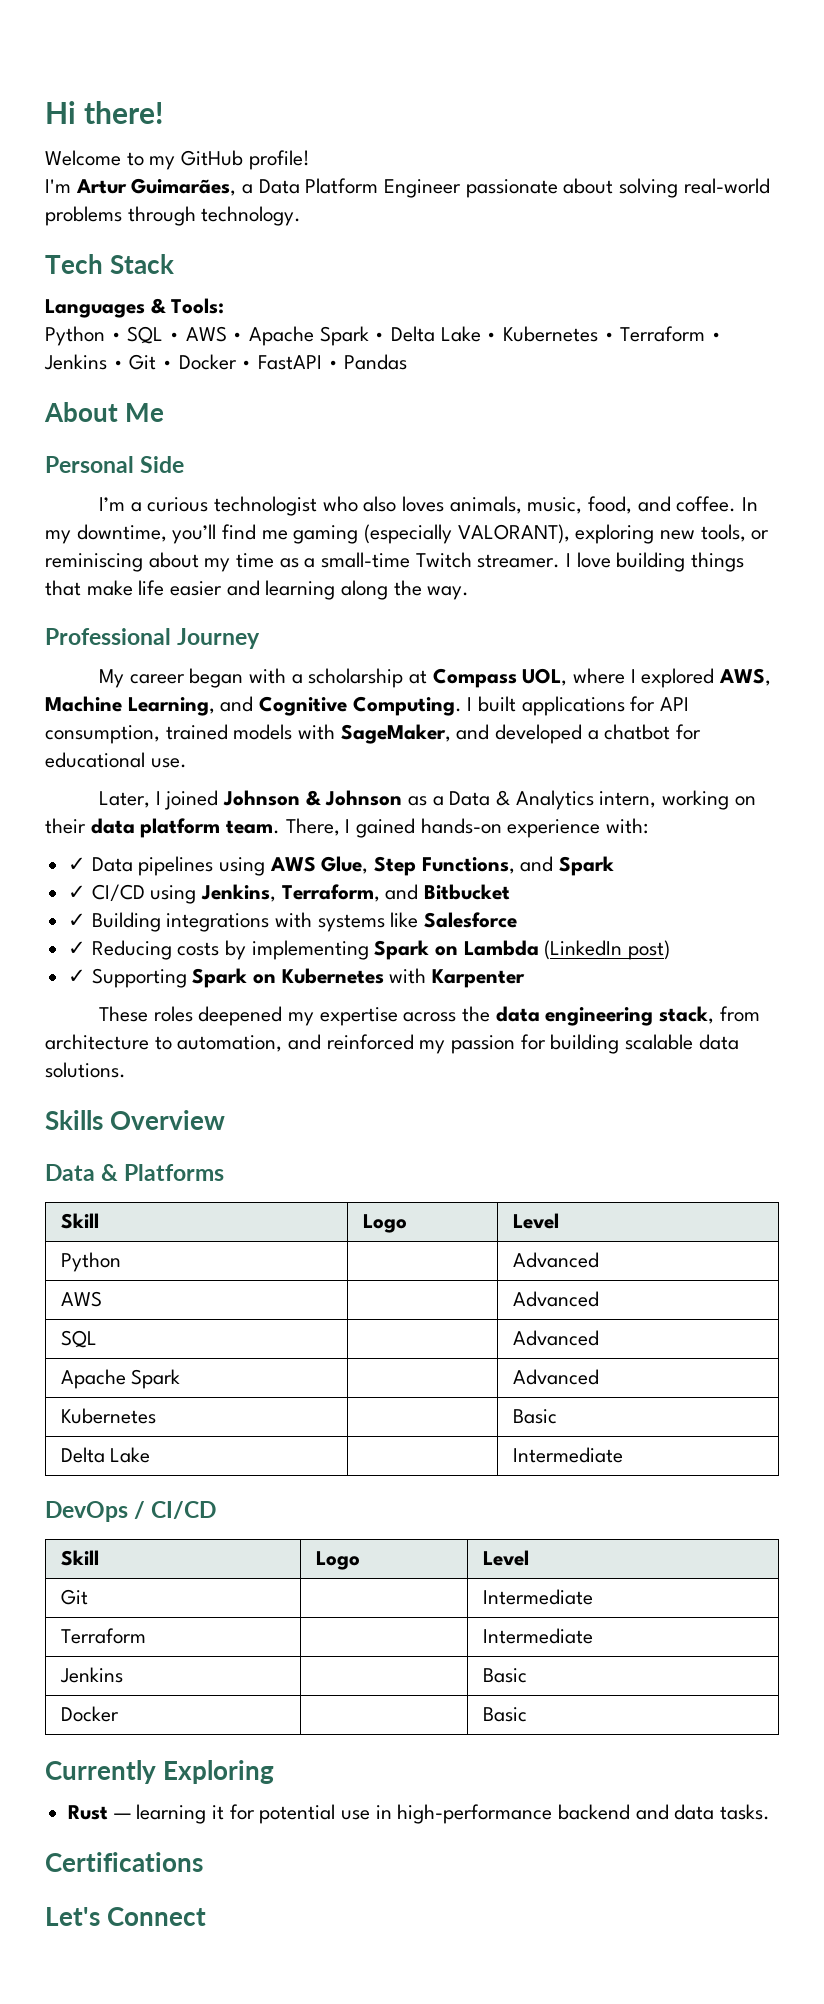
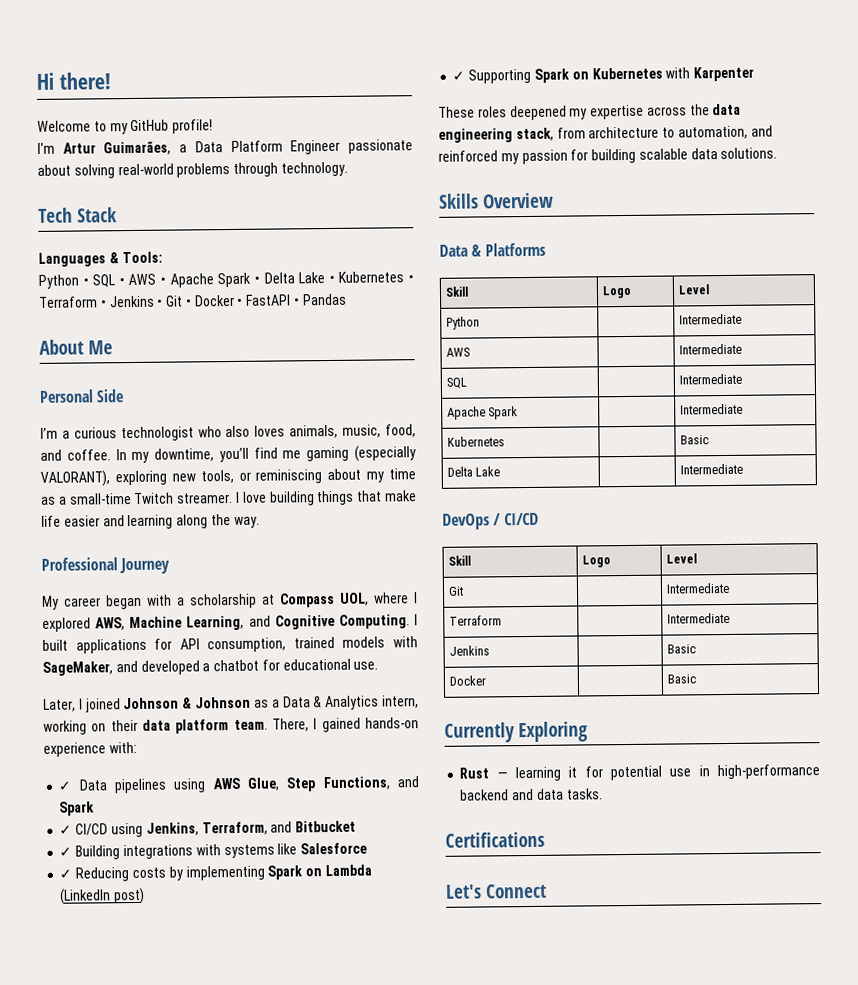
[512,1252,599,1268] Advanced -> [678,313,742,325] Intermediate
[512,1291,599,1307] Advanced -> [678,343,742,355] Intermediate
[512,1330,599,1346] Advanced -> [678,373,742,385] Intermediate
[512,1369,599,1385] Advanced -> [679,403,743,415] Intermediate

